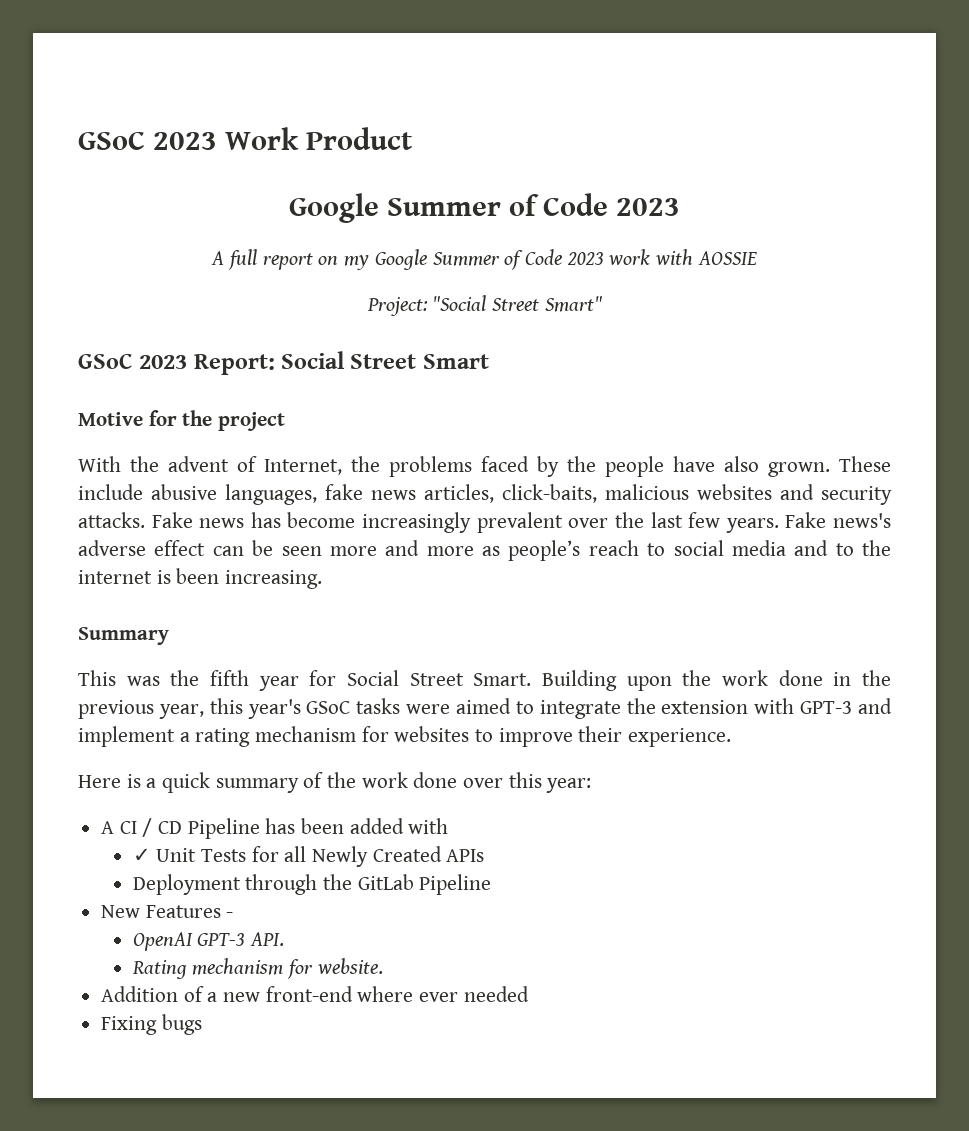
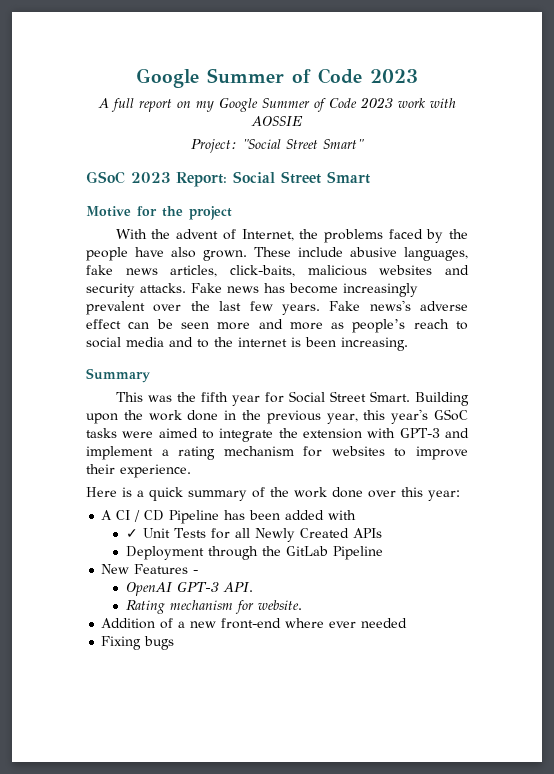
[78,127,413,150] GSoC 2023 Work Product // -> (136, 78) none

